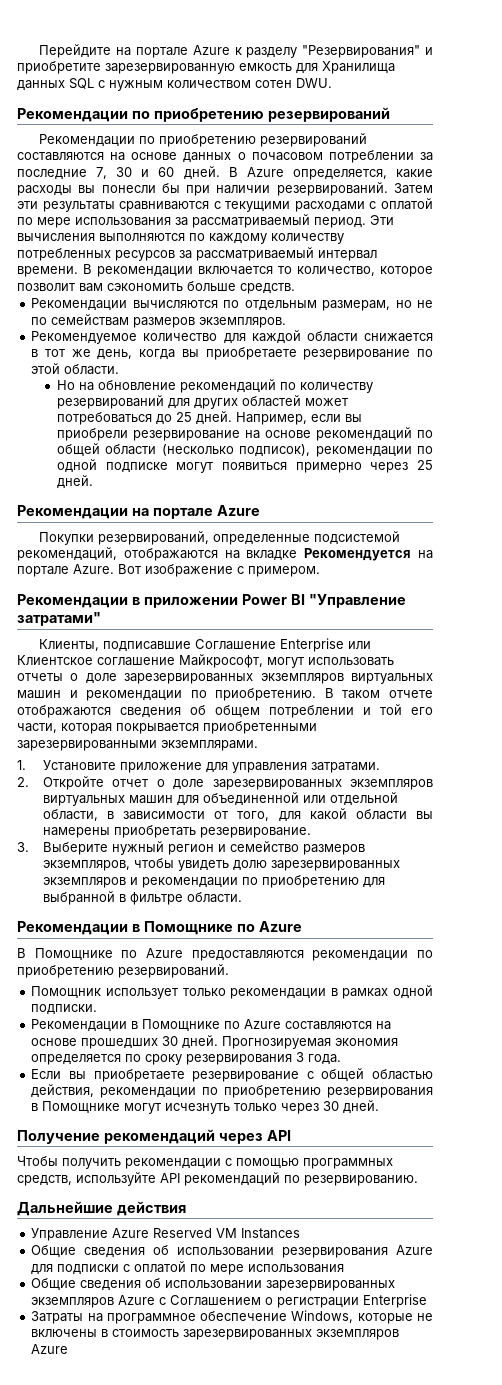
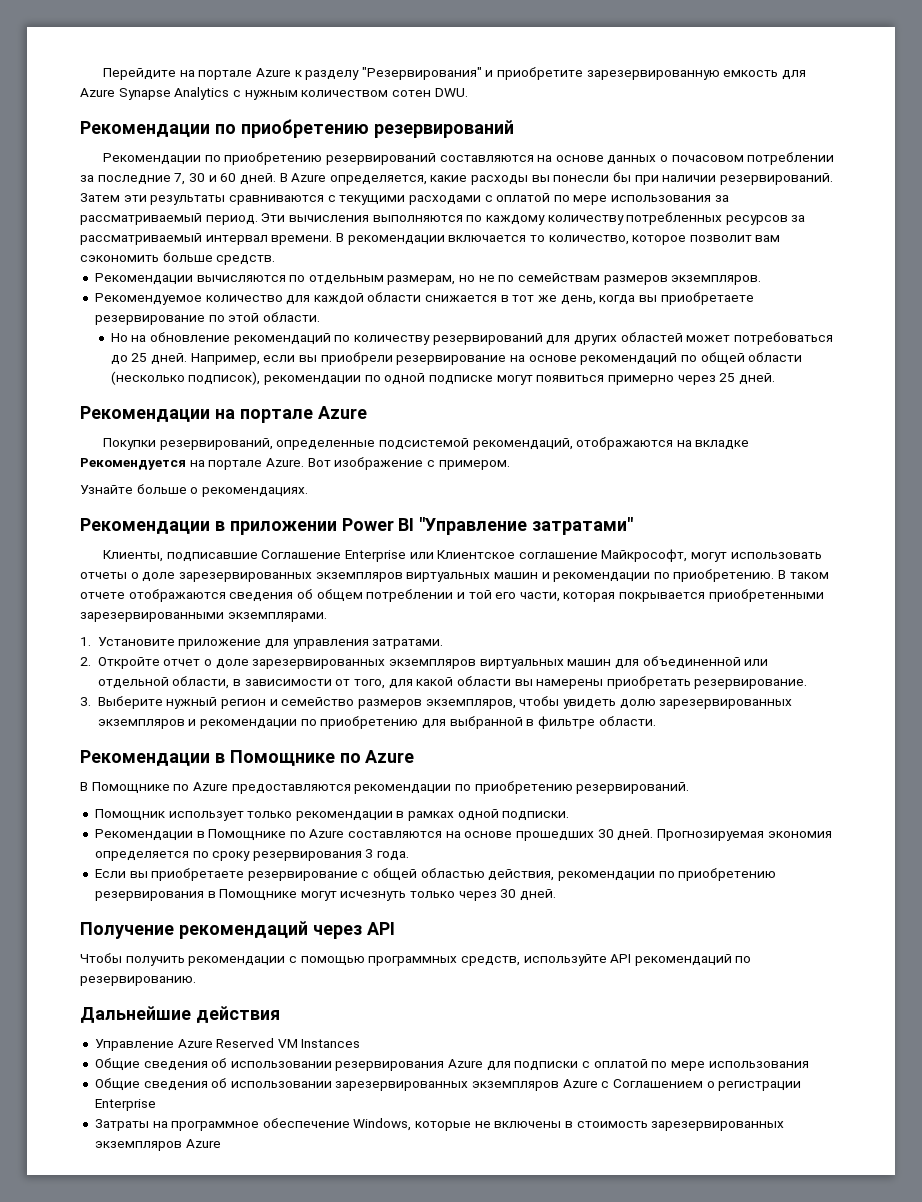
[322,61,395,74] [17,78,94,91] Хранилища данных SQL -> [80,87,230,100] Azure Synapse Analytics
(320, 571) none -> [80,484,308,497] // Узнайте больше о рекомендациях.

